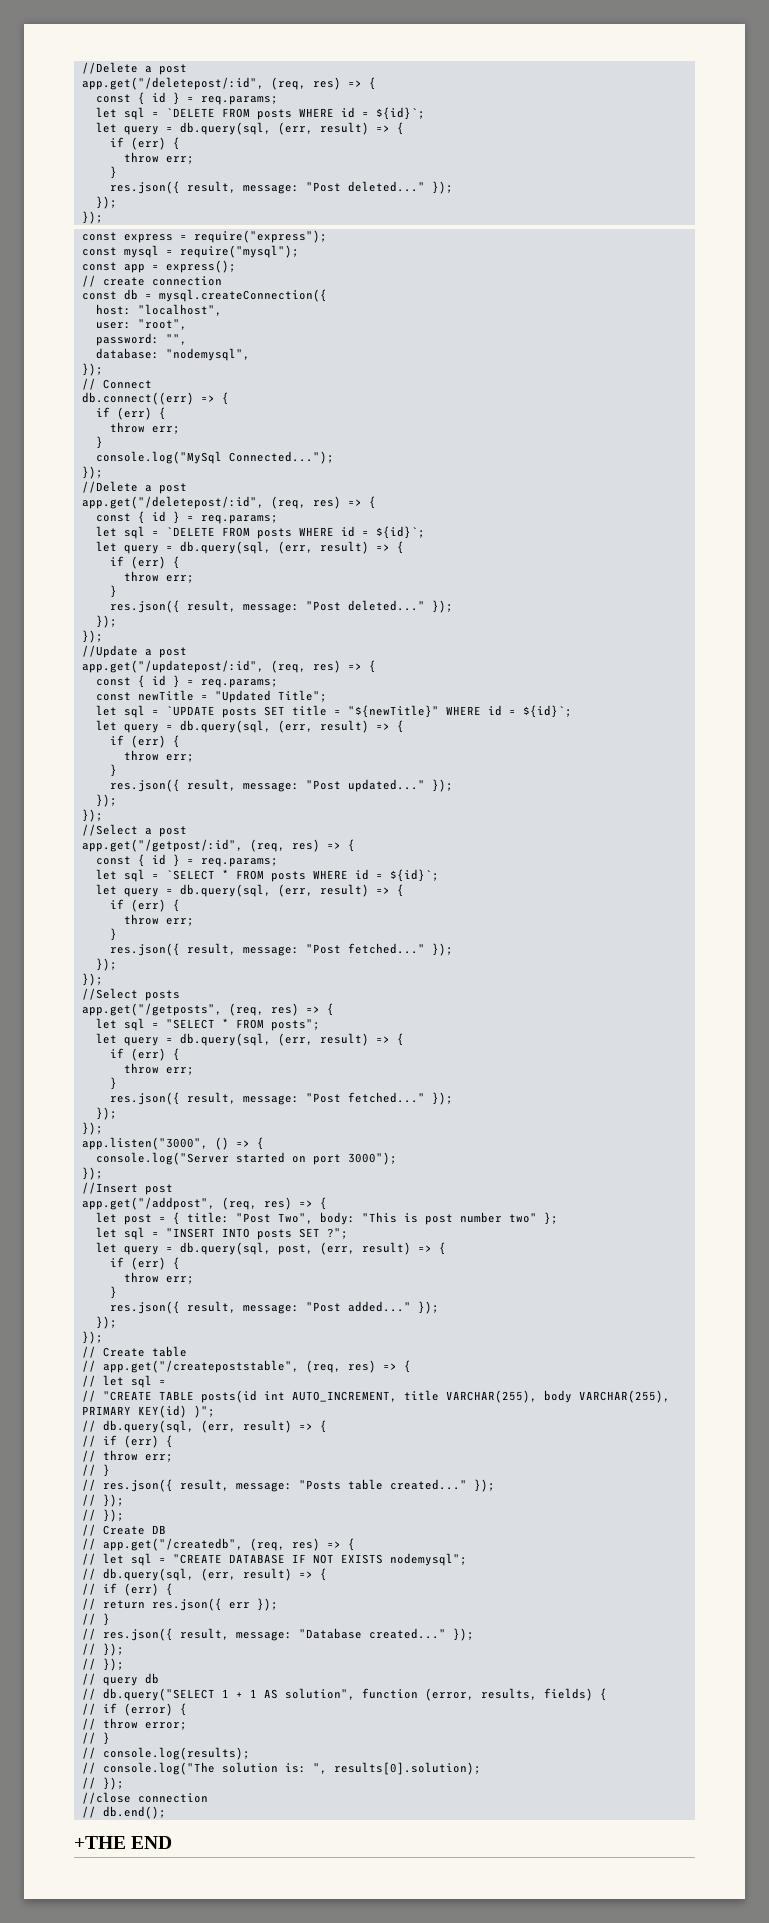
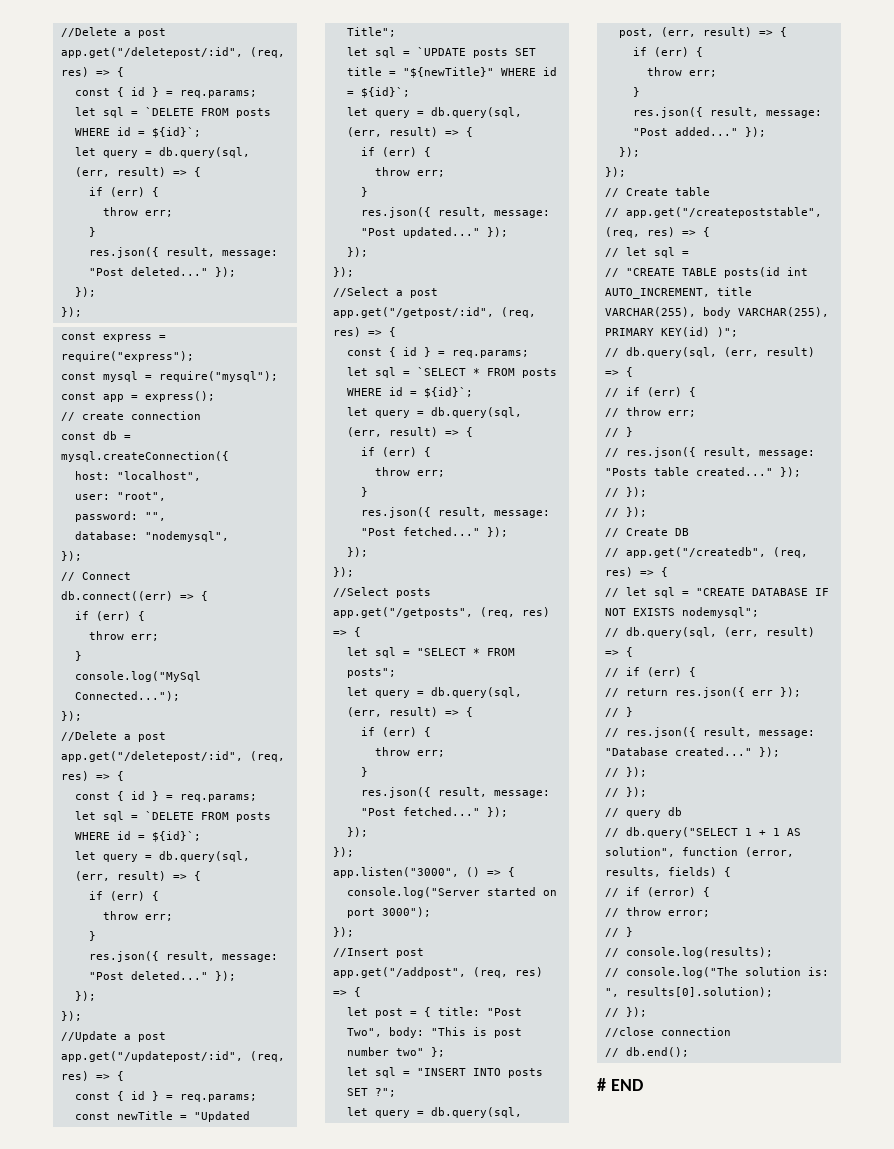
[74,1836,126,1849] +THE -> [597,1078,606,1091] #

